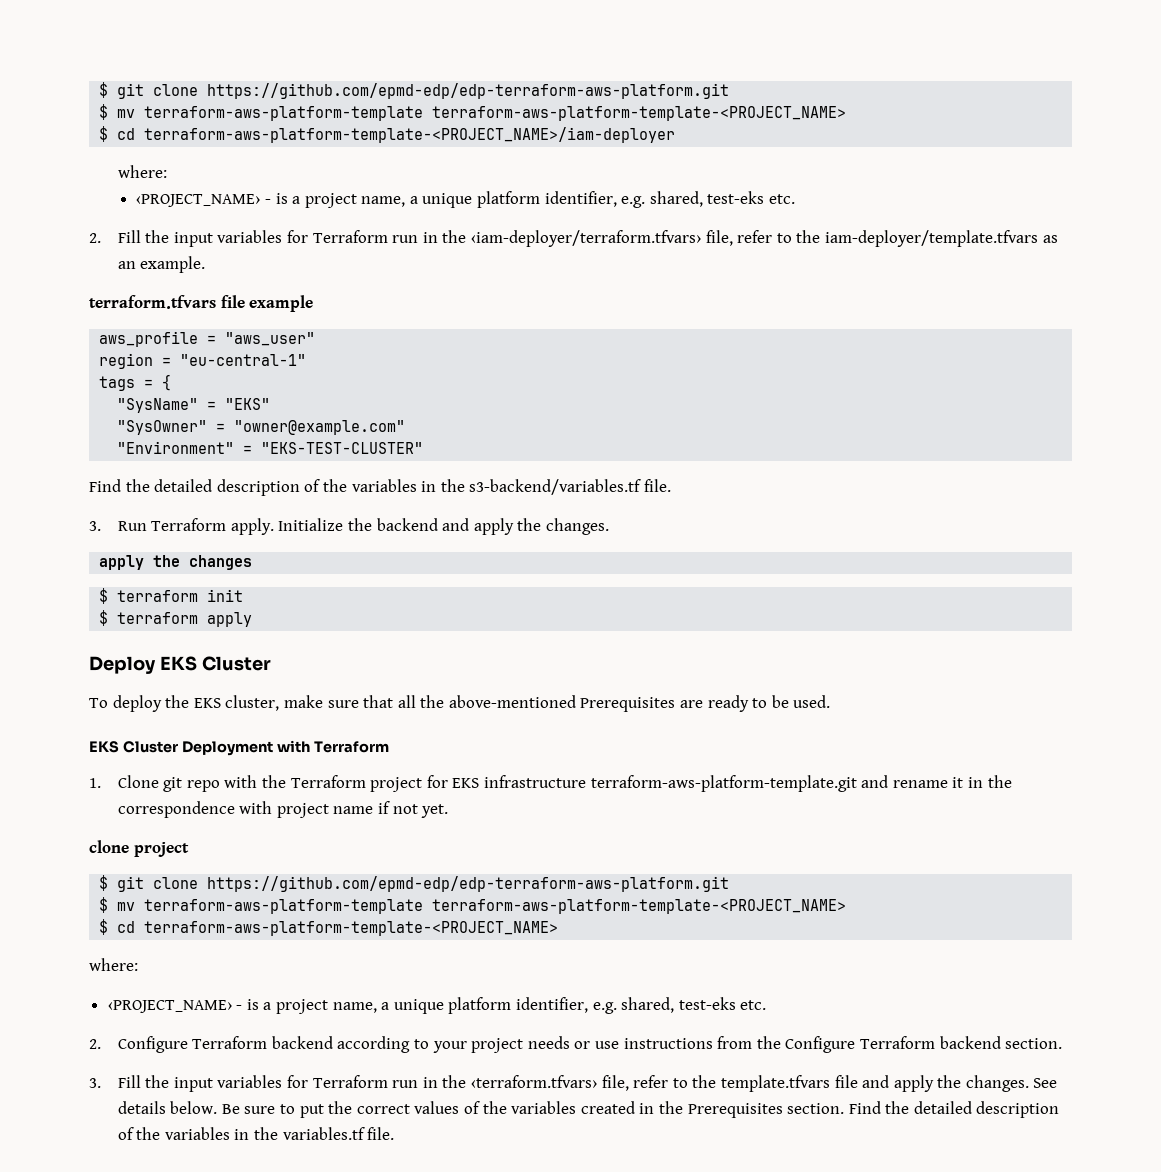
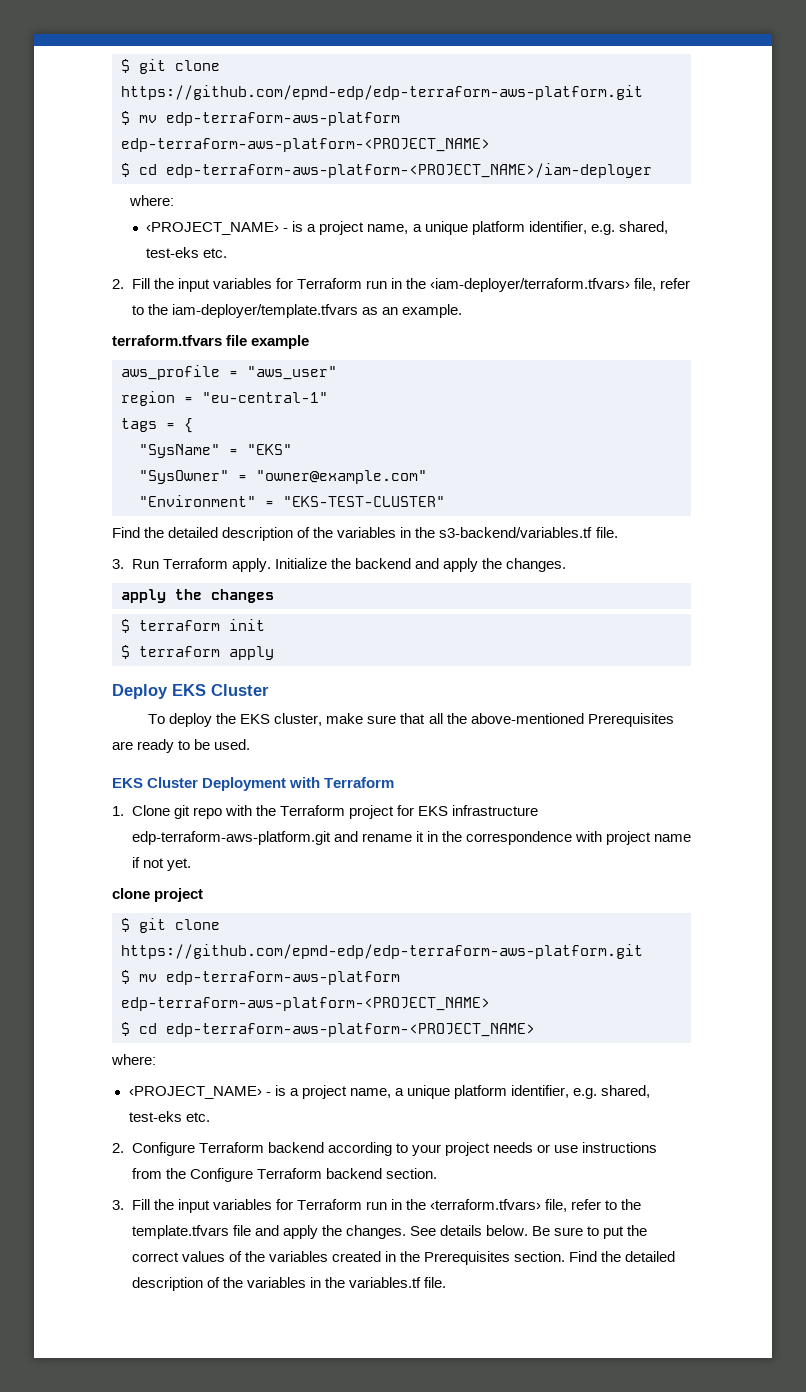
[99,82,730,99] [99,104,847,121] [99,126,676,143] $ git clone https://github.com/epmd-edp/edp-terraform-aws-platform.git // $ mv terraform-aws-platform-template terraform-aws-platform-template-<PROJECT_NAME> // $ cd terraform-aws-platform-template-<PROJECT_NAME>/iam-deployer -> [121,59,220,74] [121,85,643,100] [121,111,400,126] [121,138,490,152] [121,163,652,178] $ git clone https://github.com/epmd-edp/edp-terraform-aws-platform.git // $ mv edp-terraform-aws-platform edp-terraform-aws-platform-<PROJECT_NAME> // $ cd edp-terraform-aws-platform-<PROJECT_NAME>/iam-deployer
[590,775,857,792] terraform-aws-platform-template.git -> [131,831,331,845] edp-terraform-aws-platform.git
[144,899,847,914] [99,919,559,936] terraform-aws-platform-template terraform-aws-platform-template-<PROJECT_NAME> // $ cd terraform-aws-platform-template-<PROJECT_NAME> -> [166,971,400,985] [121,997,490,1011] [121,1022,535,1037] edp-terraform-aws-platform edp-terraform-aws-platform-<PROJECT_NAME> // $ cd edp-terraform-aws-platform-<PROJECT_NAME>

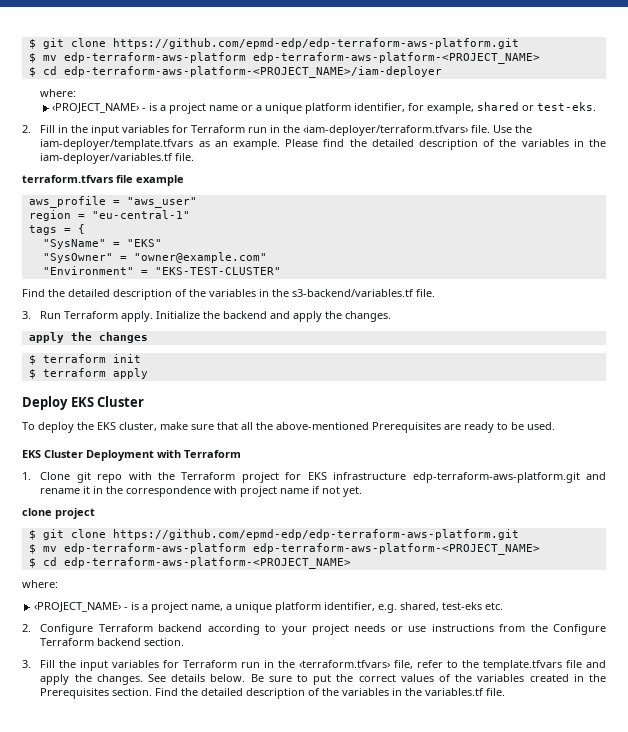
[367,221,668,235] [146,247,228,258] name, a unique platform identifier, e.g. shared, test-eks etc. -> [209,102,597,114] name or a unique platform identifier, for example, shared or test-eks.
(150, 283) none -> [58,125,69,133] in
[634,278,691,291] [131,305,144,315] file, refer to -> [471,125,513,133] file. Use
(462, 311) none -> [285,139,606,150] [40,153,195,164] Please find the detailed description of the variables in the iam-deployer/variables.tf file.

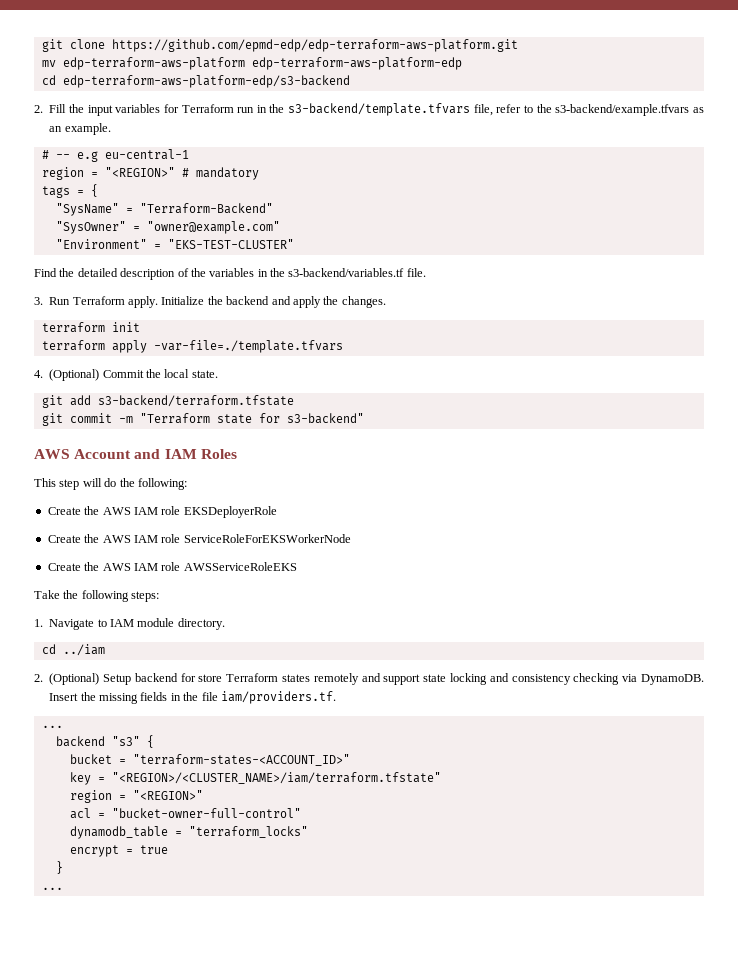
[28,38,519,49] [28,52,540,64] [28,66,442,78] [40,89,77,97] [52,102,597,114] $ git clone https://github.com/epmd-edp/edp-terraform-aws-platform.git // $ mv edp-terraform-aws-platform edp-terraform-aws-platform-<PROJECT_NAME> // $ cd edp-terraform-aws-platform-<PROJECT_NAME>/iam-deployer // where: // ‹PROJECT_NAME› - is a project name or a unique platform identifier, for example, shared or test-eks. -> [41,39,518,52] [41,57,462,70] [41,75,350,88] git clone https://github.com/epmd-edp/edp-terraform-aws-platform.git // mv edp-terraform-aws-platform edp-terraform-aws-platform-edp // cd edp-terraform-aws-platform-edp/s3-backend
[58,125,533,136] [40,139,606,150] [40,153,195,164] [22,175,184,186] [28,196,197,208] [28,210,190,221] in the input variables for Terraform run in the ‹iam-deployer/terraform.tfvars› file. Use the iam-deployer/template.tfvars as an example. Please find the detailed description of the variables in the iam-deployer/variables.tf file. // terraform.tfvars file example // aws_profile = "aws_user" // region = "eu-central-1" -> [68,103,704,116] [49,123,111,135] [41,149,189,162] [41,167,259,180] the input variables for Terraform run in the s3-backend/template.tfvars file, refer to the s3-backend/example.tfvars as an example. // # -- e.g eu-central-1 // region = "<REGION>" # mandatory
[126,239,162,247] "EKS" -> [139,203,273,214] "Terraform-Backend"
[28,332,148,343] [28,355,36,365] apply the changes // $ -> (386, 302) none
[28,369,36,379] $ -> (140, 327) none
[22,396,145,410] [22,422,555,433] [22,450,241,461] [22,472,606,483] [40,486,363,497] [22,508,95,519] [28,529,519,540] [28,543,540,555] [28,557,351,569] [22,580,58,588] [34,602,504,613] [22,624,606,635] [40,638,185,646] [22,660,607,671] [40,674,607,685] [40,688,506,699] // Deploy EKS Cluster // To deploy the EKS cluster, make sure that all the above-mentioned Prerequisites are ready to be used. // EKS Cluster Deployment with Terraform // 1. Clone git repo with the Terraform project for EKS infrastructure edp-terraform-aws-platform.git and rename it in the correspondence with project name if not yet. // clone project // $ git clone https://github.com/epmd-edp/edp-terraform-aws-platform.git // $ mv edp-terraform-aws-platform edp-terraform-aws-platform-<PROJECT_NAME> // $ cd edp-terraform-aws-platform-<PROJECT_NAME> // where: // ‹PROJECT_NAME› - is a project name, a unique platform identifier, e.g. shared, test-eks etc. // 2. Configure Terraform backend according to your project needs or use instructions from the Configure Terraform backend section. // 3. Fill the input variables for Terraform run in the ‹terraform.tfvars› file, refer to the template.tfvars file and apply the changes. See details below. Be sure to put the correct values of the variables created in the Prerequisites section. Find the detailed description of the variables in the variables.tf file. -> [153,340,343,353] [34,369,218,381] [41,395,294,408] [41,413,364,426] [34,449,237,459] [34,478,187,490] [47,506,277,518] [47,534,351,543] [47,562,297,571] [34,590,160,602] [34,618,225,630] [41,644,105,656] [34,673,704,685] [49,691,336,704] [41,725,63,728] [55,735,154,748] [69,754,350,766] [69,772,441,785] [69,790,203,803] [69,808,301,819] [69,826,308,839] [69,845,168,857] [55,861,63,874] [41,887,63,890] -var-file=./template.tfvars // 4. (Optional) Commit the local state. // git add s3-backend/terraform.tfstate // git commit -m "Terraform state for s3-backend" // AWS Account and IAM Roles // This step will do the following: // Create the AWS IAM role EKSDeployerRole // Create the AWS IAM role ServiceRoleForEKSWorkerNode // Create the AWS IAM role AWSServiceRoleEKS // Take the following steps: // 1. Navigate to IAM module directory. // cd ../iam // 2. (Optional) Setup backend for store Terraform states remotely and support state locking and consistency checking via DynamoDB. Insert the missing fields in the file iam/providers.tf. // ... // backend "s3" { // bucket = "terraform-states-<ACCOUNT_ID>" // key = "<REGION>/<CLUSTER_NAME>/iam/terraform.tfstate" // region = "<REGION>" // acl = "bucket-owner-full-control" // dynamodb_table = "terraform_locks" // encrypt = true // } // ...

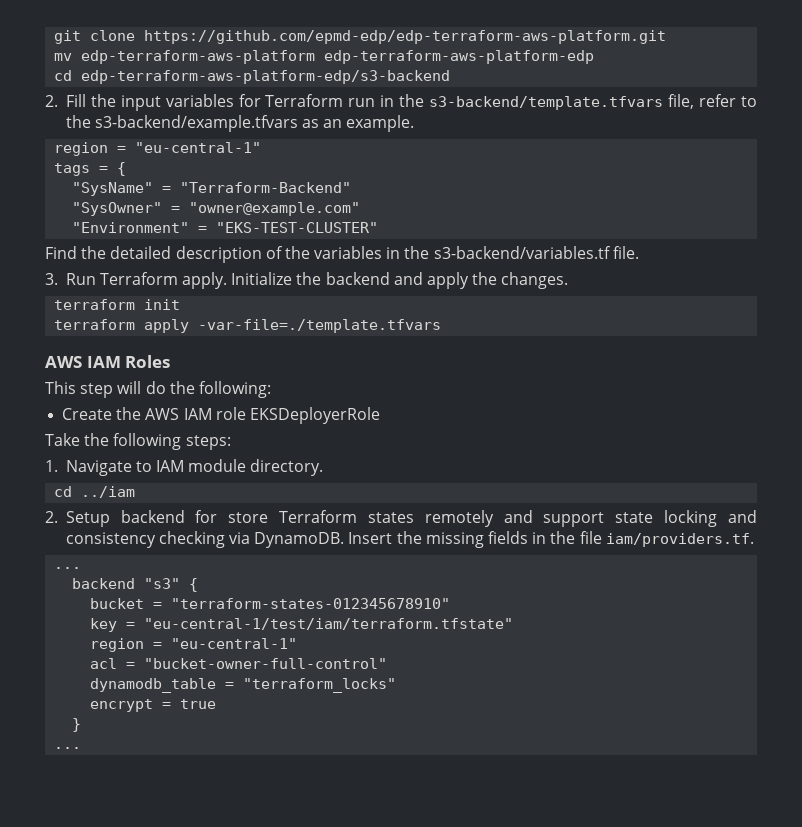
[41,149,189,162] [41,167,259,180] // # -- e.g eu-central-1 // region = "<REGION>" # mandatory -> [54,142,262,156] // region = "eu-central-1"
[34,369,218,381] [41,395,294,408] [41,413,364,426] [34,449,161,459] // 4. (Optional) Commit the local state. // git add s3-backend/terraform.tfstate // git commit -m "Terraform state for s3-backend" // AWS Account and -> [45,356,82,368] // AWS
[47,534,351,543] [47,562,297,571] // Create the AWS IAM role ServiceRoleForEKSWorkerNode // Create the AWS IAM role AWSServiceRoleEKS -> (380, 415) none
[49,673,100,685] (Optional) -> (58, 517) none
[132,754,350,766] "terraform-states-<ACCOUNT_ID>" -> [171,598,451,609] "terraform-states-012345678910"
[111,772,441,784] [69,790,203,803] "<REGION>/<CLUSTER_NAME>/iam/terraform.tfstate" // region = "<REGION>" -> [144,618,514,630] [90,638,298,652] "eu-central-1/test/iam/terraform.tfstate" // region = "eu-central-1"

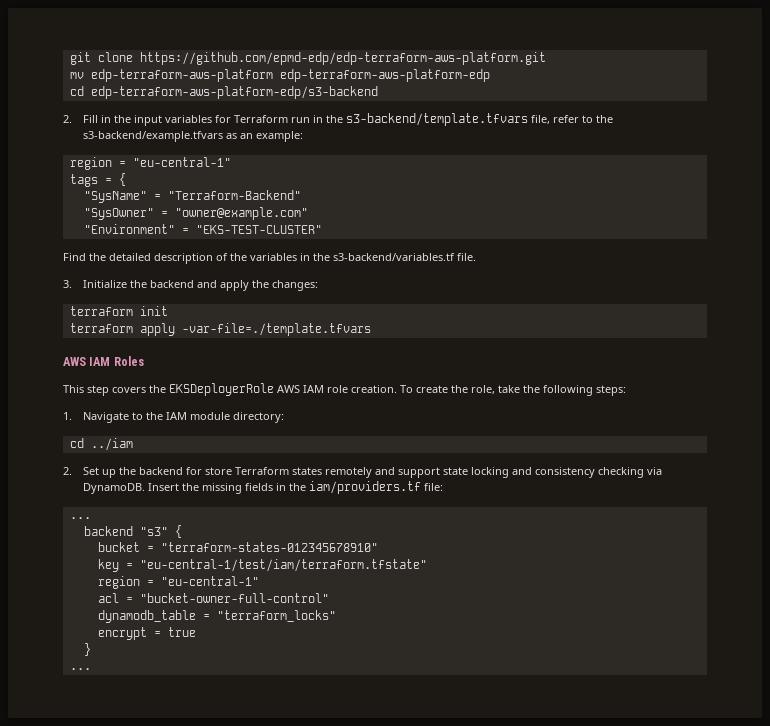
(86, 100) none -> [101,115,112,123] in
[346,115,415,132] example. -> [256,131,304,142] example:
[65,272,228,289] Run Terraform apply. -> (72, 284) none
[501,272,569,289] changes. -> [272,280,319,291] changes:
[117,381,271,398] [62,407,380,424] [45,433,80,446] will do the following: // Create the AWS IAM role EKSDeployerRole // Take -> [112,383,520,396] covers the EKSDeployerRole AWS IAM role creation. To create the role, take
(152, 466) none -> [146,412,164,420] the
[250,459,324,476] directory. -> [233,412,285,423] directory:
[65,511,110,527] Setup -> [83,467,137,478] Set up the
[579,531,754,547] file iam/providers.tf. -> [309,481,444,494] iam/providers.tf file:

